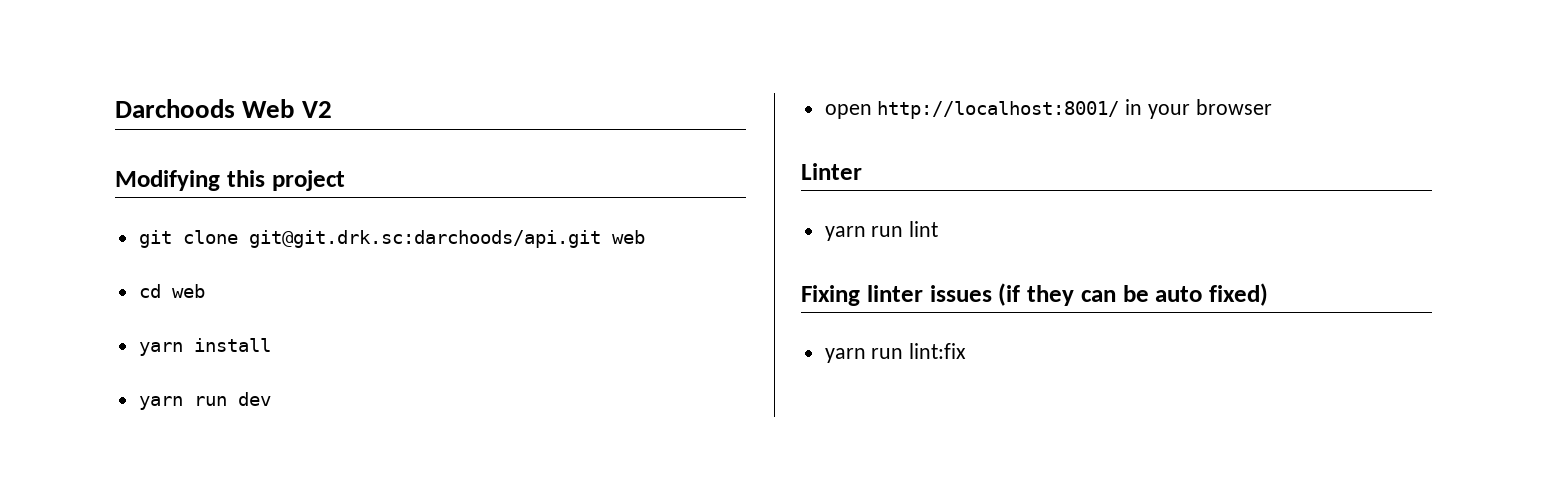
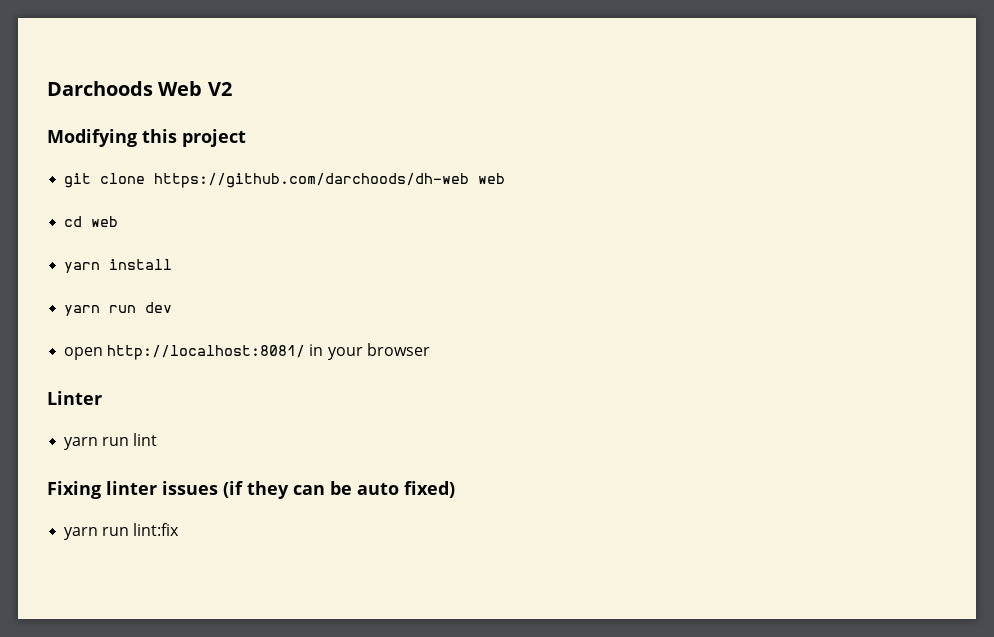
[248,230,601,248] git@git.drk.sc:darchoods/api.git -> [154,173,470,188] https://github.com/darchoods/dh-web
[877,101,1120,119] http://localhost:8001/ -> [107,345,306,360] http://localhost:8081/

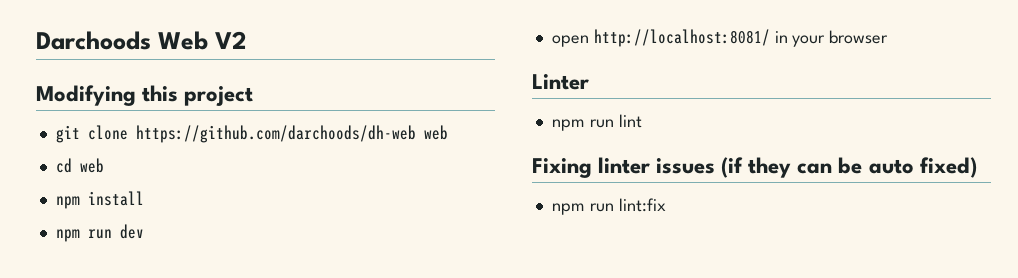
[64,262,101,273] yarn -> [55,196,80,209] npm
[64,305,101,316] yarn -> [55,229,80,242] npm
[64,437,99,450] yarn -> [551,119,585,131] npm
[64,527,99,540] yarn -> [551,203,585,215] npm

